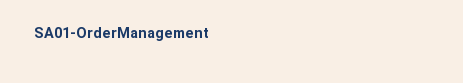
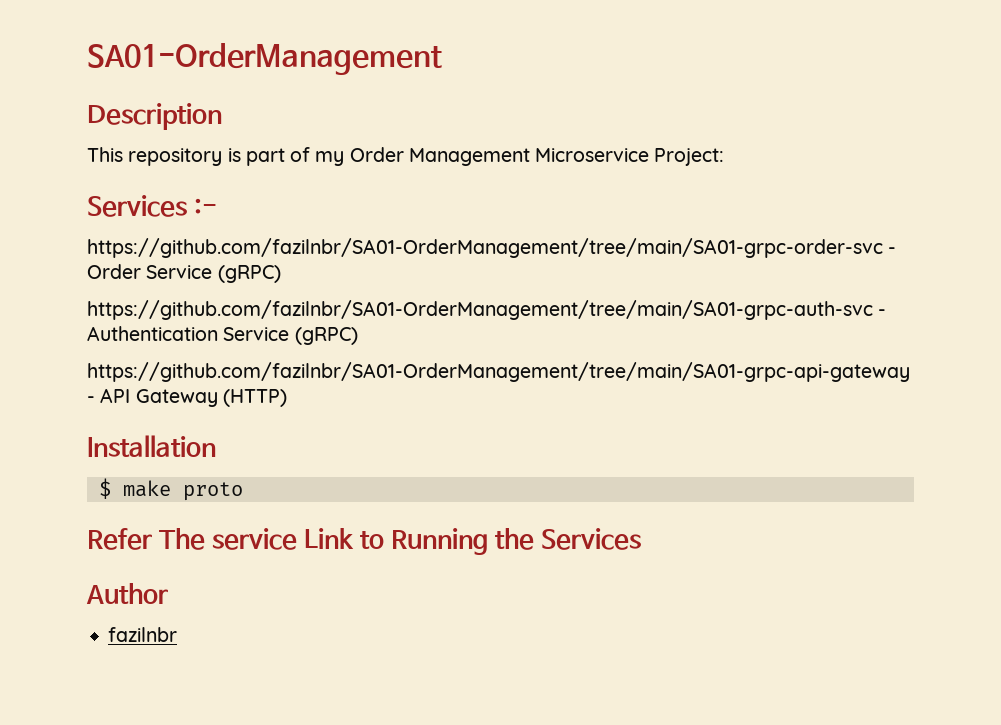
(209, 34) none -> [87,103,222,130] [87,147,725,166] [87,195,218,217] [87,238,897,258] [87,264,281,283] [87,300,887,320] [87,326,358,345] [87,362,910,382] [87,388,287,407] [87,435,216,457] [98,478,243,501] [87,528,642,555] [86,583,168,604] [108,627,178,642] // Description // This repository is part of my Order Management Microservice Project: // Services :- // https://github.com/fazilnbr/SA01-OrderManagement/tree/main/SA01-grpc-order-svc - Order Service (gRPC) // https://github.com/fazilnbr/SA01-OrderManagement/tree/main/SA01-grpc-auth-svc - Authentication Service (gRPC) // https://github.com/fazilnbr/SA01-OrderManagement/tree/main/SA01-grpc-api-gateway - API Gateway (HTTP) // Installation // $ make proto // Refer The service Link to Running the Services // Author // fazilnbr

